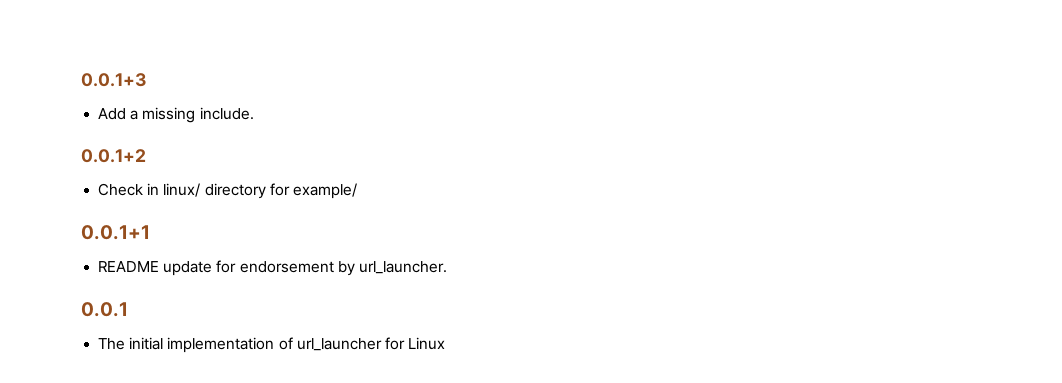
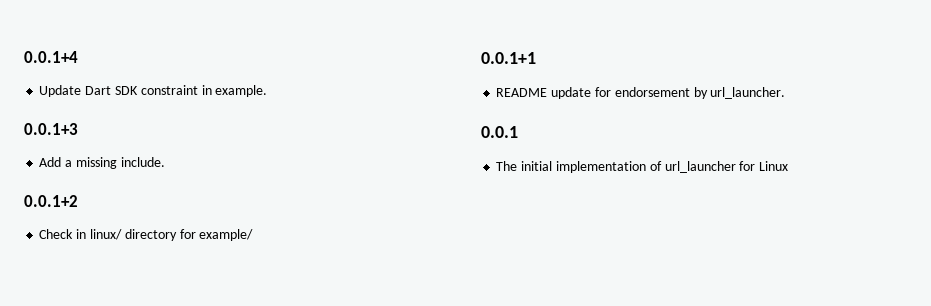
(81, 80) none -> [24,51,78,63] [39,85,268,97] 0.0.1+4 // Update Dart SDK constraint in example. //

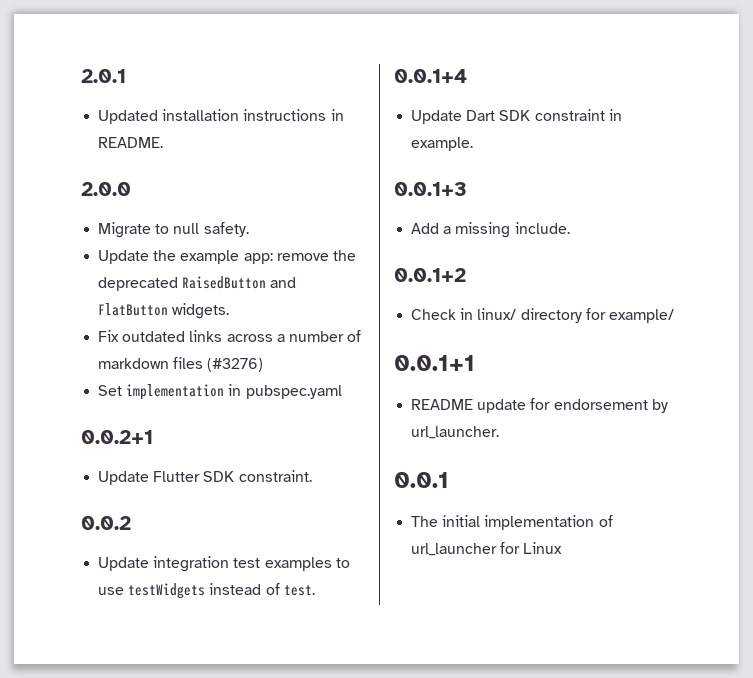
(24, 57) none -> [81,69,126,83] [98,109,344,124] [98,137,164,148] [81,182,131,196] [98,222,249,238] [98,250,356,264] [98,276,297,291] [98,303,230,319] [98,330,362,342] [98,357,264,372] [98,384,342,400] [81,430,153,444] [98,470,312,485] [81,516,131,530] [98,556,350,572] [98,583,315,599] 2.0.1 // Updated installation instructions in README. // 2.0.0 // Migrate to null safety. // Update the example app: remove the deprecated RaisedButton and FlatButton widgets. // Fix outdated links across a number of markdown files (#3276) // Set implementation in pubspec.yaml // 0.0.2+1 // Update Flutter SDK constraint. // 0.0.2 // Update integration test examples to use testWidgets instead of test. //

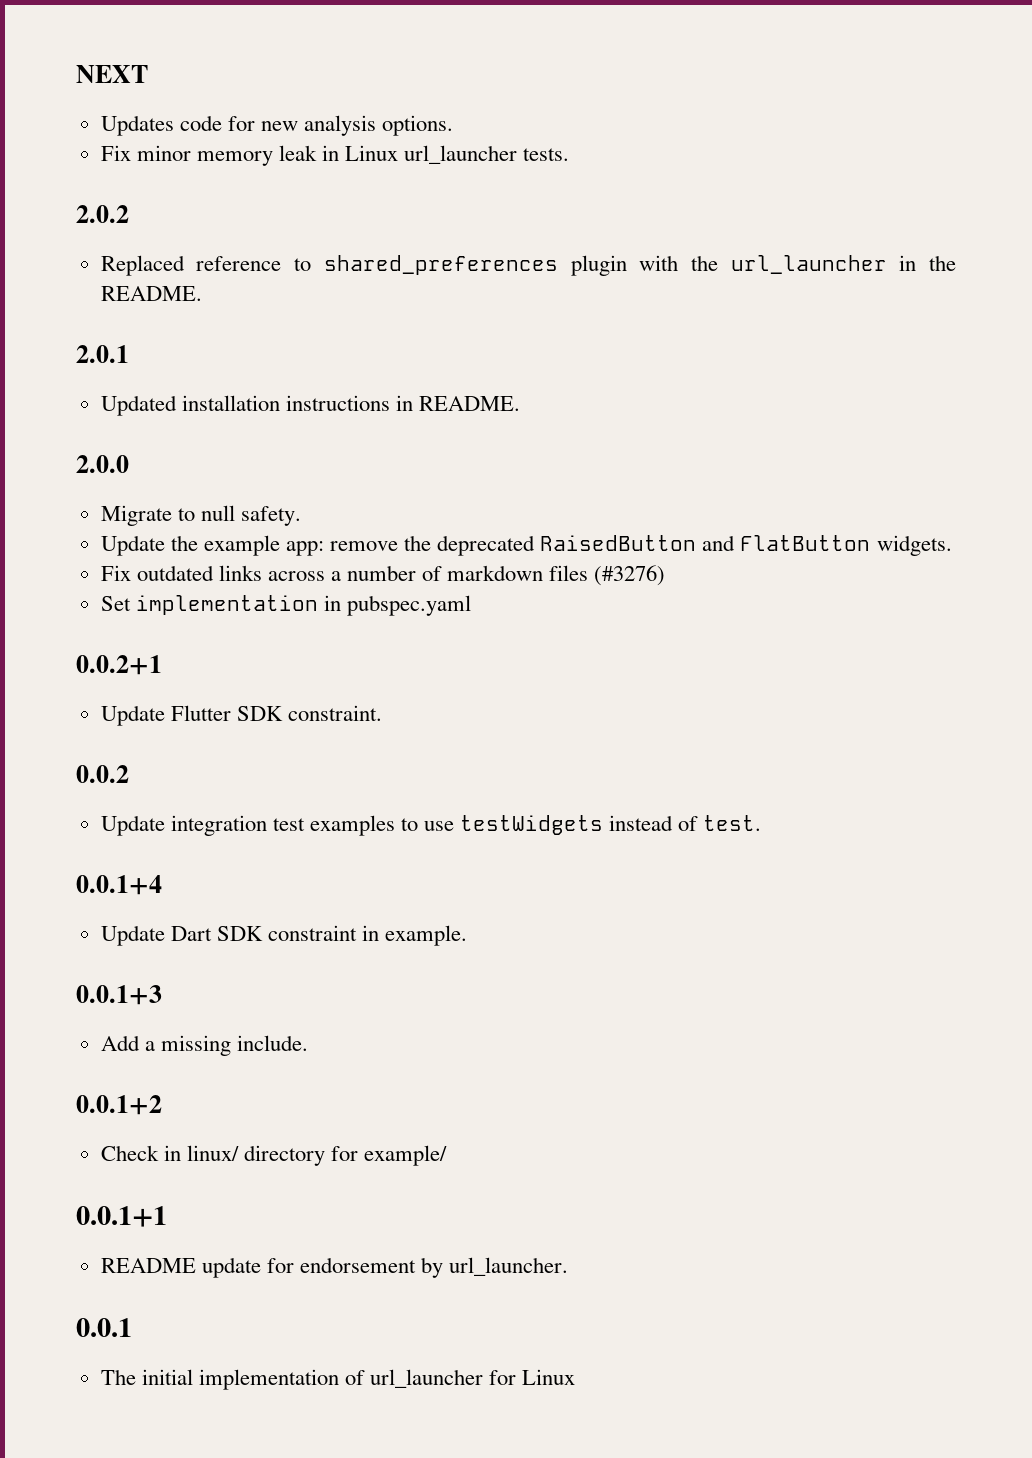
(81, 76) none -> [76,65,148,83] [100,115,454,136] [100,145,570,166] [76,205,129,223] [100,255,957,276] [100,286,202,301] NEXT // Updates code for new analysis options. // Fix minor memory leak in Linux url_launcher tests. // 2.0.2 // Replaced reference to shared_preferences plugin with the url_launcher in the README. //

